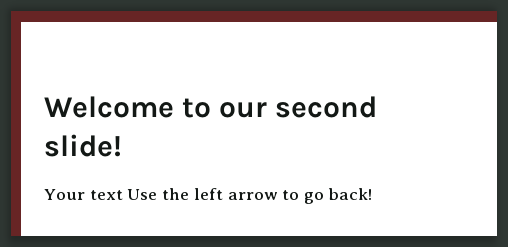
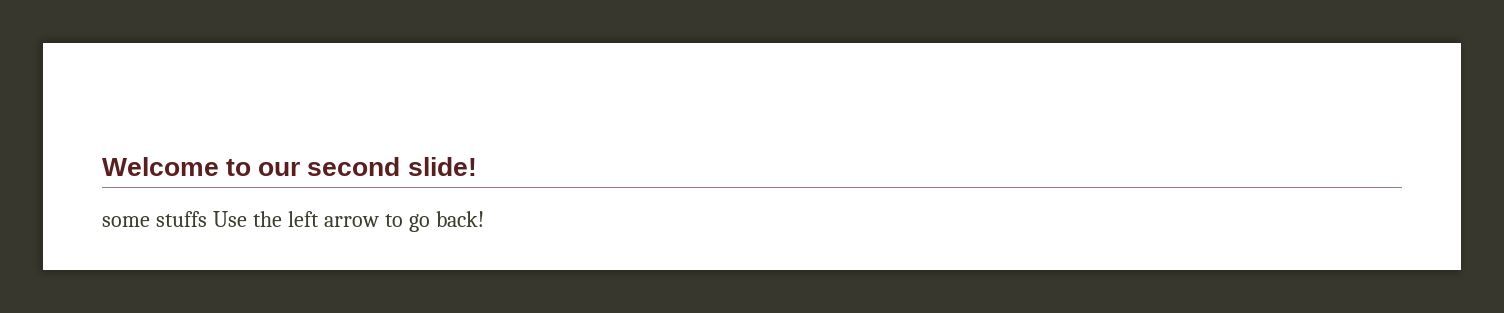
[44,189,123,200] Your text -> [102,211,207,227] some stuffs

